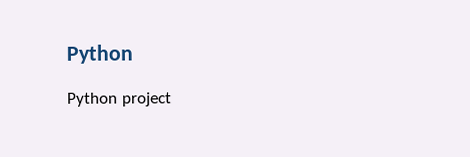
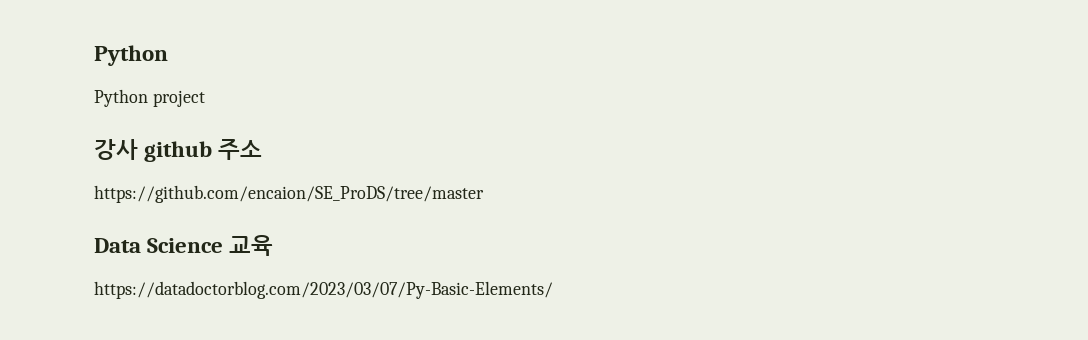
(172, 99) none -> [94,139,263,162] [94,185,484,203] [94,235,274,256] [94,281,553,299] // 강사 github 주소 // https://github.com/encaion/SE_ProDS/tree/master // Data Science 교육 // https://datadoctorblog.com/2023/03/07/Py-Basic-Elements/

